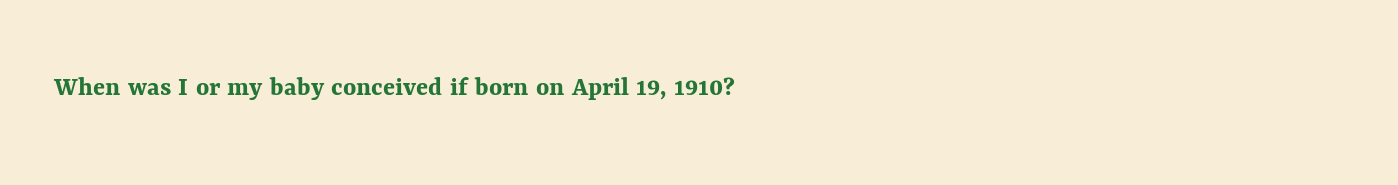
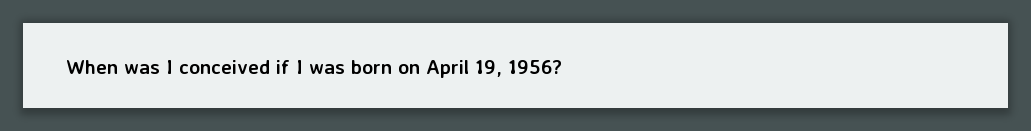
[195,77,469,100] or my baby conceived if -> [179,60,345,74] conceived if I was
[673,77,735,95] 1910? -> [508,60,562,74] 1956?

